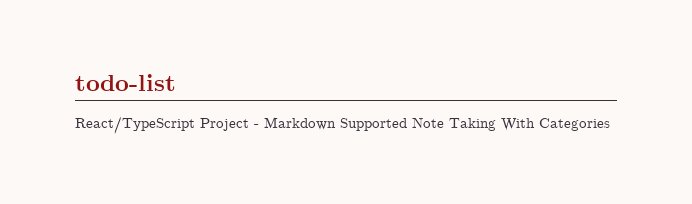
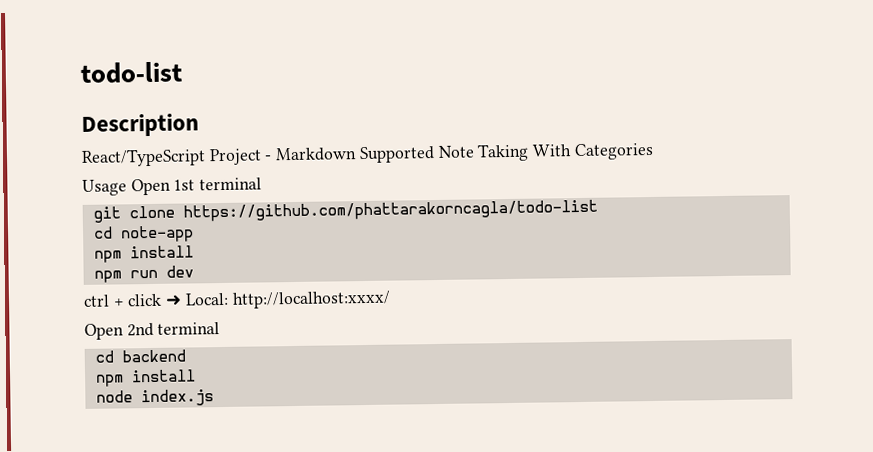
(176, 82) none -> [81,113,199,137] // Description
(610, 124) none -> [82,177,263,196] [92,199,598,223] [92,225,194,243] [93,245,194,263] [93,265,194,283] [83,290,391,309] [84,322,221,340] [94,349,186,363] [95,369,196,387] [95,389,214,407] // Usage Open 1st terminal // git clone https://github.com/phattarakorncagla/todo-list // cd note-app // npm install // npm run dev // ctrl + click ➜ Local: http://localhost:xxxx/ // Open 2nd terminal // cd backend // npm install // node index.js

